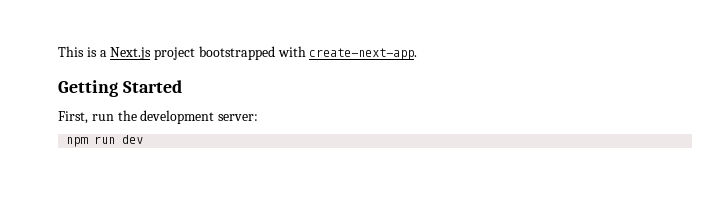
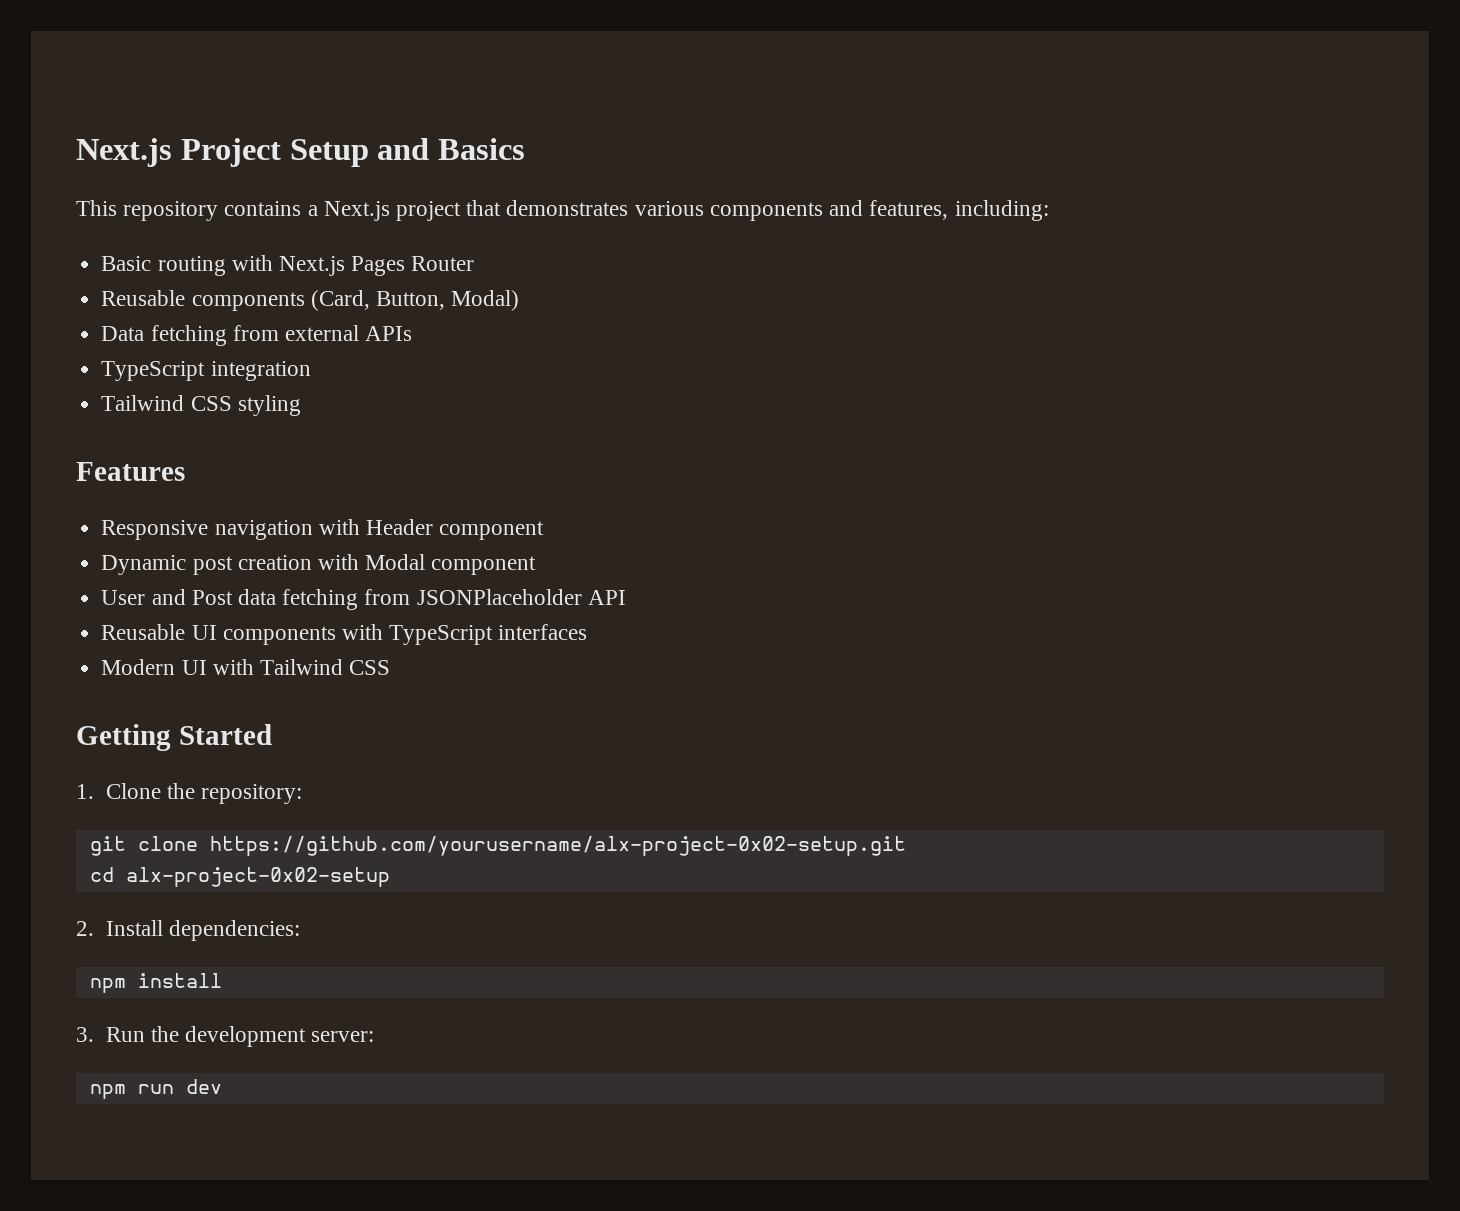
[58,46,418,60] [58,80,182,97] [58,111,114,124] This is a Next.js project bootstrapped with create-next-app. // Getting Started // First, run -> [76,138,526,167] [76,200,1049,221] [101,255,475,276] [101,290,520,311] [101,325,413,346] [101,361,311,381] [101,395,301,416] [76,462,185,481] [101,519,545,540] [101,554,537,575] [101,589,626,610] [101,624,588,645] [101,659,391,675] [76,724,272,751] [76,783,302,804] [89,836,906,856] [89,867,390,887] [76,920,300,941] [89,973,222,993] [76,1027,145,1042] Next.js Project Setup and Basics // This repository contains a Next.js project that demonstrates various components and features, including: // Basic routing with Next.js Pages Router // Reusable components (Card, Button, Modal) // Data fetching from external APIs // TypeScript integration // Tailwind CSS styling // Features // Responsive navigation with Header component // Dynamic post creation with Modal component // User and Post data fetching from JSONPlaceholder API // Reusable UI components with TypeScript interfaces // Modern UI with Tailwind CSS // Getting Started // 1. Clone the repository: // git clone https://github.com/yourusername/alx-project-0x02-setup.git // cd alx-project-0x02-setup // 2. Install dependencies: // npm install // 3. Run

